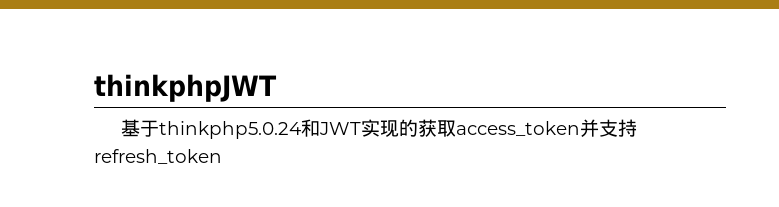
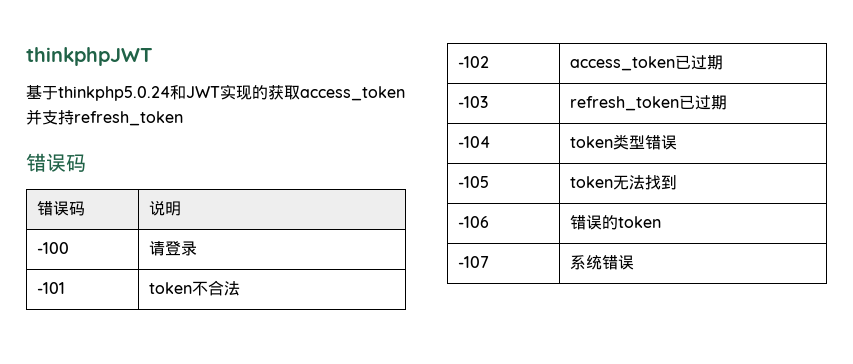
(222, 156) none -> [26,153,86,172] [37,201,86,216] [149,200,182,216] [37,242,70,254] [149,241,198,256] [37,282,66,294] [149,280,241,296] [458,56,490,68] [570,55,724,71] [458,96,489,108] [570,95,728,111] [458,136,491,148] [570,134,678,150] [458,176,490,188] [570,175,678,190] [458,216,490,228] [570,215,662,230] [458,256,490,268] [570,255,635,270] // 错误码 // 错误码 | 说明 // -100 | 请登录 // -101 | token不合法 // -102 | access_token已过期 // -103 | refresh_token已过期 // -104 | token类型错误 // -105 | token无法找到 // -106 | 错误的token // -107 | 系统错误

